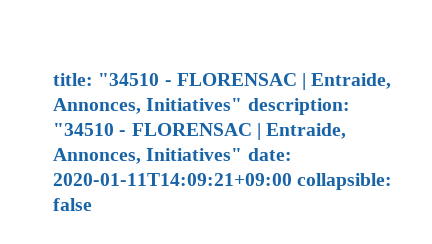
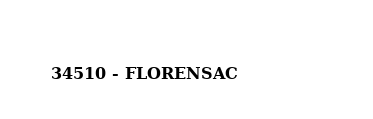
[53,73,392,90] [53,98,350,115] [53,123,347,140] [53,148,292,164] [53,173,393,190] [53,198,92,211] title: "34510 - FLORENSAC | Entraide, Annonces, Initiatives" description: "34510 - FLORENSAC | Entraide, Annonces, Initiatives" date: 2020-01-11T14:09:21+09:00 collapsible: false -> [51,67,238,79] 34510 - FLORENSAC

